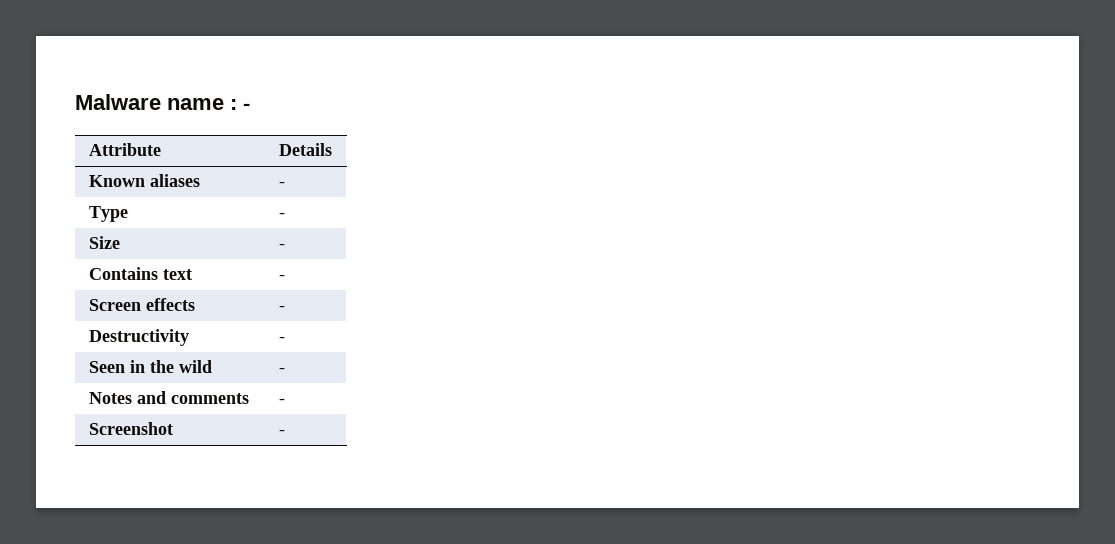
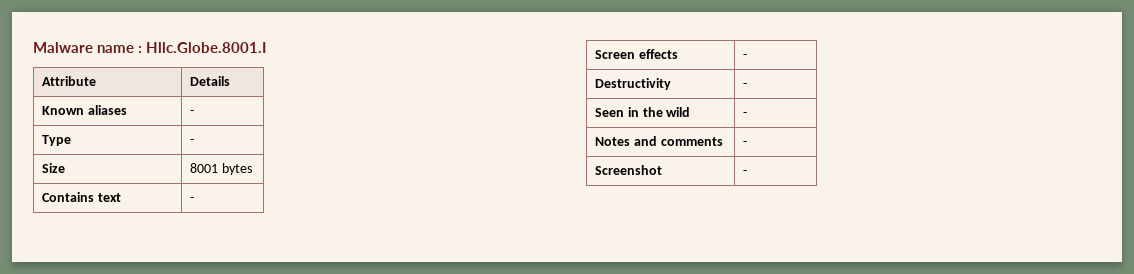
[243,103,250,110] - -> [146,42,266,53] Hllc.Globe.8001.I
[278,244,285,249] - -> [189,163,252,175] 8001 bytes

